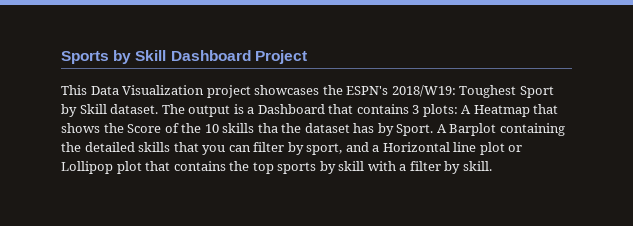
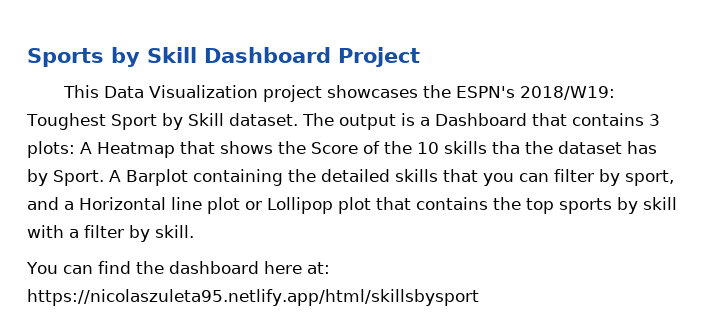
(492, 166) none -> [26,261,330,274] [27,289,479,306] // You can find the dashboard here at: https://nicolaszuleta95.netlify.app/html/skillsbysport

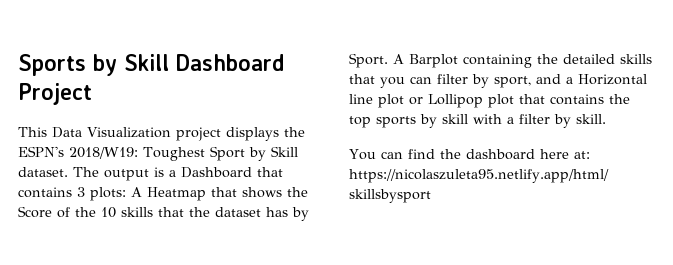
[327,85,419,98] showcases -> [226,127,279,141] displays
[492,141,520,154] tha -> [158,207,184,217] that

